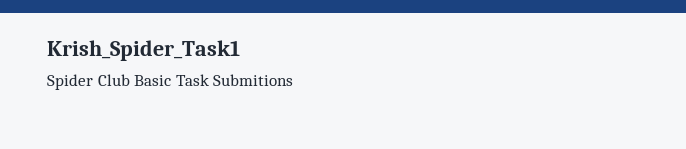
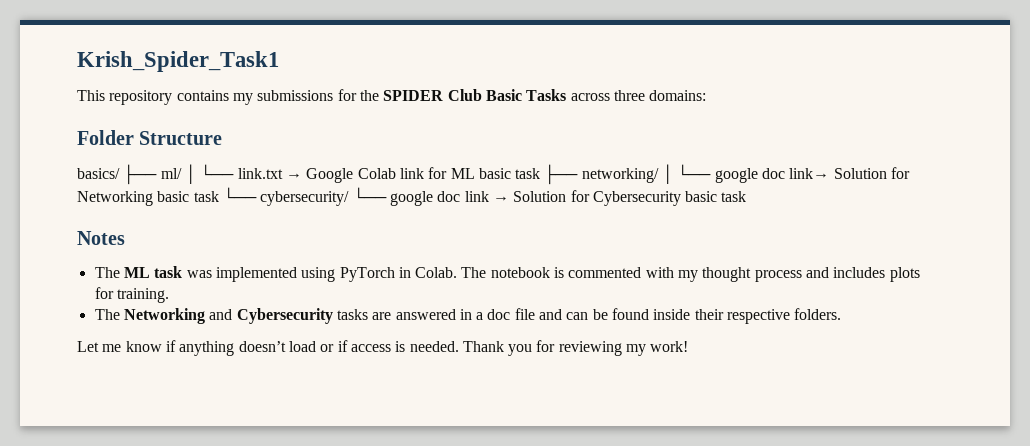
[47,74,294,90] Spider Club Basic Task Submitions -> [77,89,707,105] [77,130,223,145] [77,164,911,185] [77,187,747,206] [77,231,125,245] [94,266,920,282] [94,287,169,303] [94,308,842,324] [77,340,689,356] This repository contains my submissions for the SPIDER Club Basic Tasks across three domains: // Folder Structure // basics/ ├── ml/ │ └── link.txt → Google Colab link for ML basic task ├── networking/ │ └── google doc link→ Solution for Networking basic task └── cybersecurity/ └── google doc link → Solution for Cybersecurity basic task // Notes // The ML task was implemented using PyTorch in Colab. The notebook is commented with my thought process and includes plots for training. // The Networking and Cybersecurity tasks are answered in a doc file and can be found inside their respective folders. // Let me know if anything doesn’t load or if access is needed. Thank you for reviewing my work!

